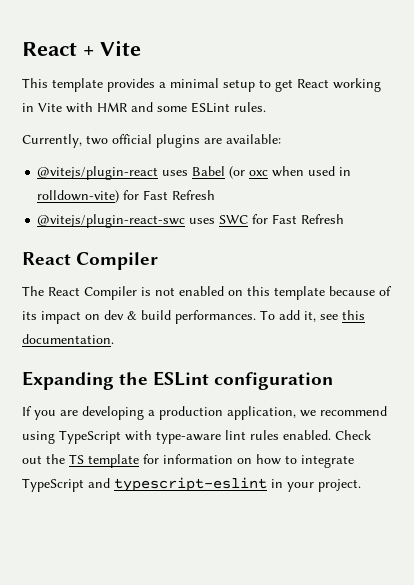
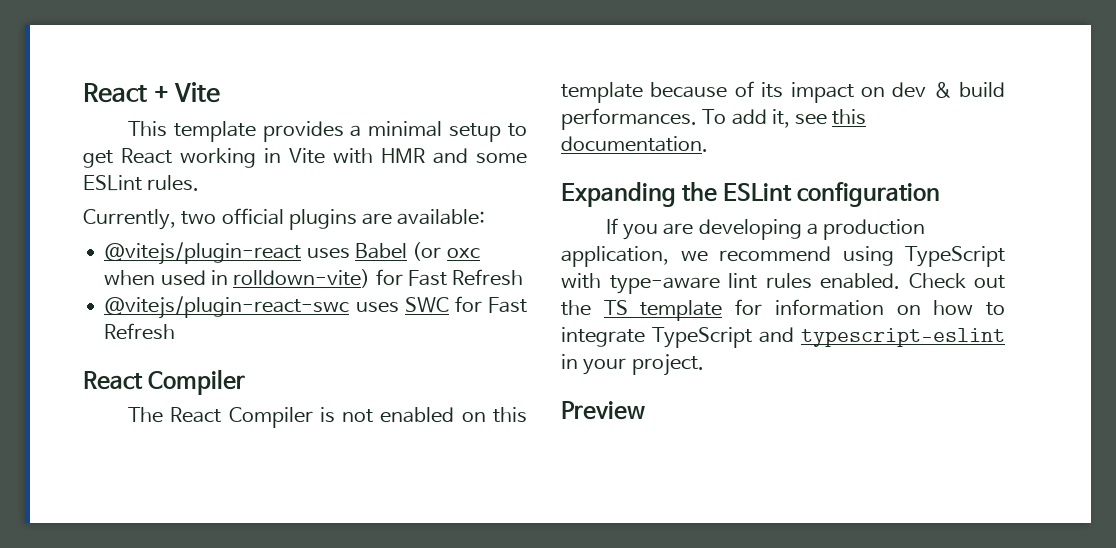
(361, 485) none -> [561,401,645,420] // Preview

